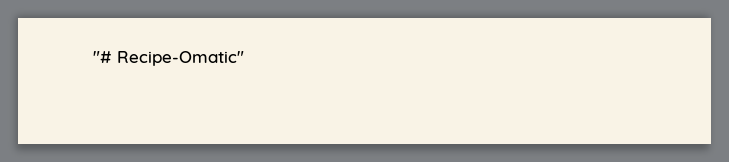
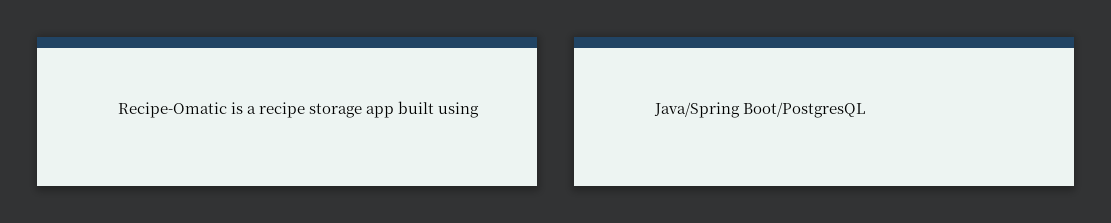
[93,51,244,66] "# Recipe-Omatic" -> [118,101,866,118] Recipe-Omatic is a recipe storage app built using Java/Spring Boot/PostgresQL

